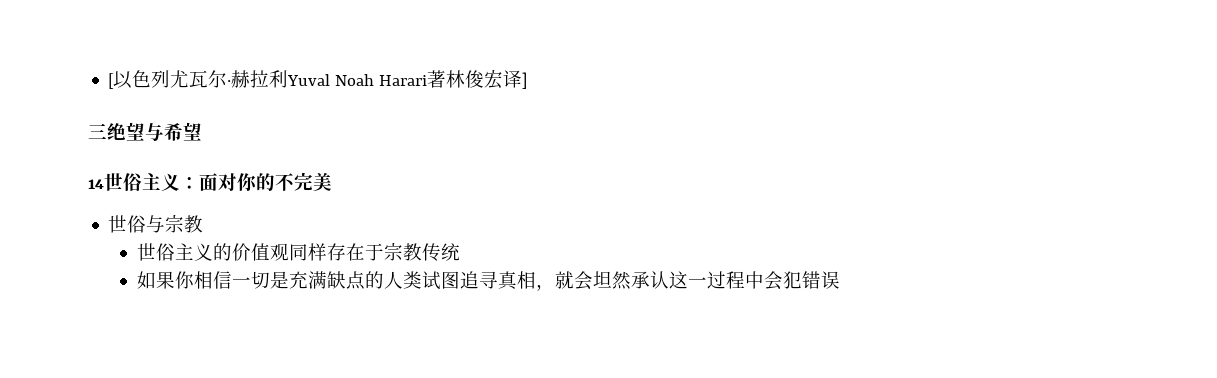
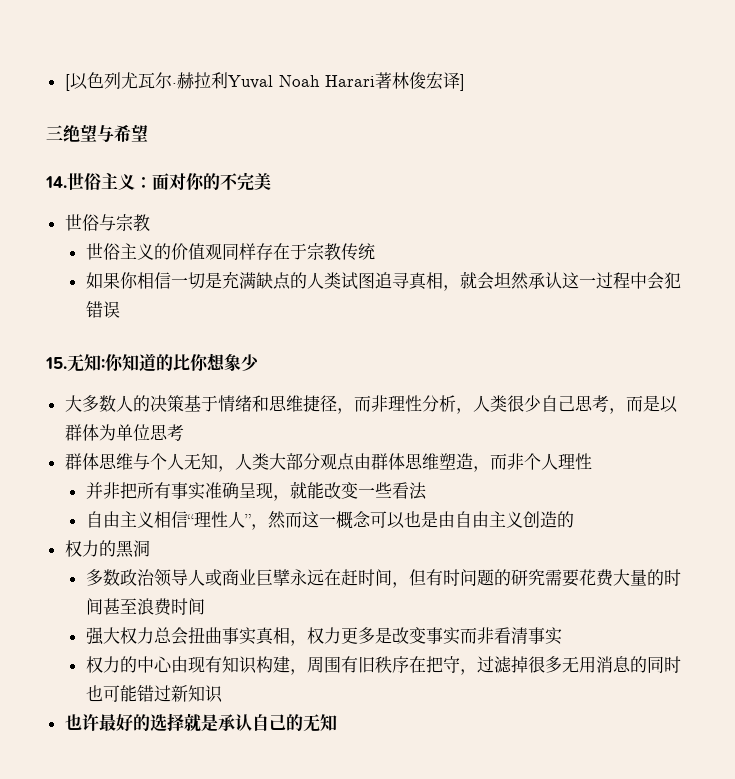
[88,179,104,189] 14 -> [45,176,67,188] 14.
(840, 280) none -> [45,353,259,372] [64,395,678,414] [64,424,184,441] [64,453,592,472] [85,481,427,501] [85,511,574,530] [64,540,150,558] [85,569,681,588] [85,598,205,616] [85,627,562,646] [85,656,681,675] [85,685,223,703] [64,713,337,732] // 15.无知:你知道的比你想象少 // 大多数人的决策基于情绪和思维捷径，而非理性分析，人类很少自己思考，而是以群体为单位思考 // 群体思维与个人无知，人类大部分观点由群体思维塑造，而非个人理性 // 并非把所有事实准确呈现，就能改变一些看法 // 自由主义相信“理性人”，然而这一概念可以也是由自由主义创造的 // 权力的黑洞 // 多数政治领导人或商业巨擘永远在赶时间，但有时问题的研究需要花费大量的时间甚至浪费时间 // 强大权力总会扭曲事实真相，权力更多是改变事实而非看清事实 // 权力的中心由现有知识构建，周围有旧秩序在把守，过滤掉很多无用消息的同时也可能错过新知识 // 也许最好的选择就是承认自己的无知

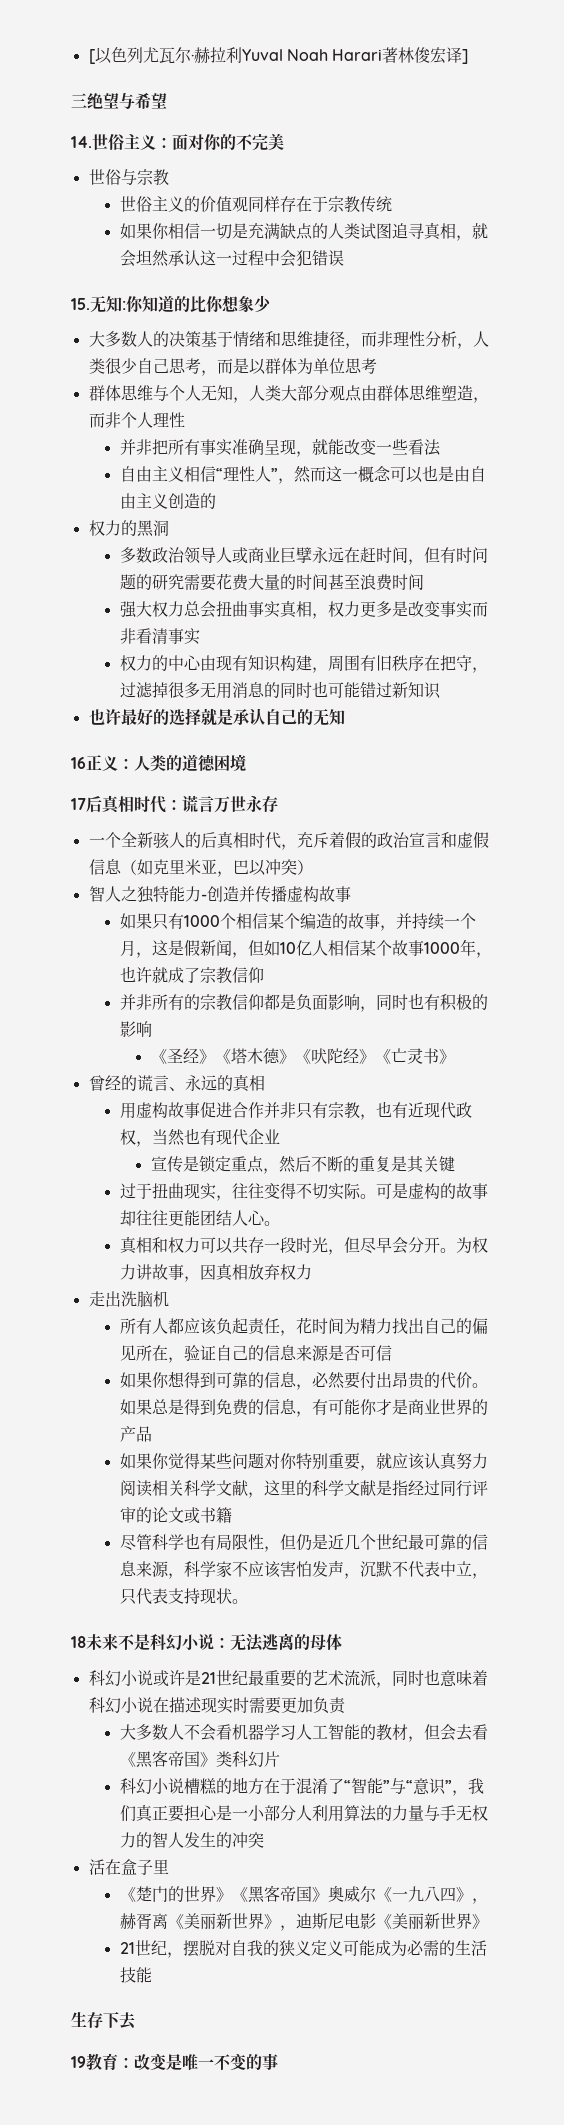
(337, 722) none -> [71,754,246,772] [71,795,278,814] [88,831,489,850] [88,859,313,877] [88,886,351,903] [119,913,476,931] [119,939,492,958] [119,966,264,984] [119,993,488,1012] [119,1021,152,1037] [150,1048,455,1064] [88,1074,265,1092] [119,1101,472,1120] [119,1128,280,1147] [150,1155,455,1174] [119,1183,488,1201] [119,1210,280,1226] [119,1236,488,1255] [119,1263,312,1282] [88,1291,169,1307] [119,1317,488,1336] [119,1345,392,1363] [119,1371,488,1390] [119,1399,488,1417] [119,1426,152,1442] [119,1452,488,1471] [119,1480,488,1498] [119,1506,232,1524] [119,1533,488,1552] [119,1560,488,1579] [119,1588,248,1605] [71,1633,342,1652] [88,1669,488,1688] [88,1697,346,1714] [119,1724,488,1742] [119,1750,280,1768] [119,1777,484,1796] [119,1804,488,1822] [119,1832,264,1848] [88,1859,169,1875] [119,1885,488,1904] [119,1913,488,1931] [119,1940,487,1958] [119,1967,152,1983] [71,2012,136,2030] [71,2053,278,2071] // 16正义：人类的道德困境 // 17后真相时代：谎言万世永存 // 一个全新骇人的后真相时代，充斥着假的政治宣言和虚假信息（如克里米亚，巴以冲突） // 智人之独特能力-创造并传播虚构故事 // 如果只有1000个相信某个编造的故事，并持续一个月，这是假新闻，但如10亿人相信某个故事1000年，也许就成了宗教信仰 // 并非所有的宗教信仰都是负面影响，同时也有积极的影响 // 《圣经》《塔木德》《吠陀经》《亡灵书》 // 曾经的谎言、永远的真相 // 用虚构故事促进合作并非只有宗教，也有近现代政权，当然也有现代企业 // 宣传是锁定重点，然后不断的重复是其关键 // 过于扭曲现实，往往变得不切实际。可是虚构的故事却往往更能团结人心。 // 真相和权力可以共存一段时光，但尽早会分开。为权力讲故事，因真相放弃权力 // 走出洗脑机 // 所有人都应该负起责任，花时间为精力找出自己的偏见所在，验证自己的信息来源是否可信 // 如果你想得到可靠的信息，必然要付出昂贵的代价。如果总是得到免费的信息，有可能你才是商业世界的产品 // 如果你觉得某些问题对你特别重要，就应该认真努力阅读相关科学文献，这里的科学文献是指经过同行评审的论文或书籍 // 尽管科学也有局限性，但仍是近几个世纪最可靠的信息来源，科学家不应该害怕发声，沉默不代表中立，只代表支持现状。 // 18未来不是科幻小说：无法逃离的母体 // 科幻小说或许是21世纪最重要的艺术流派，同时也意味着科幻小说在描述现实时需要更加负责 // 大多数人不会看机器学习人工智能的教材，但会去看《黑客帝国》类科幻片 // 科幻小说槽糕的地方在于混淆了“智能”与“意识”，我们真正要担心是一小部分人利用算法的力量与手无权力的智人发生的冲突 // 活在盒子里 // 《楚门的世界》《黑客帝国》奥威尔《一九八四》，赫胥离《美丽新世界》，迪斯尼电影《美丽新世界》 // 21世纪，摆脱对自我的狭义定义可能成为必需的生活技能 // 生存下去 // 19教育：改变是唯一不变的事

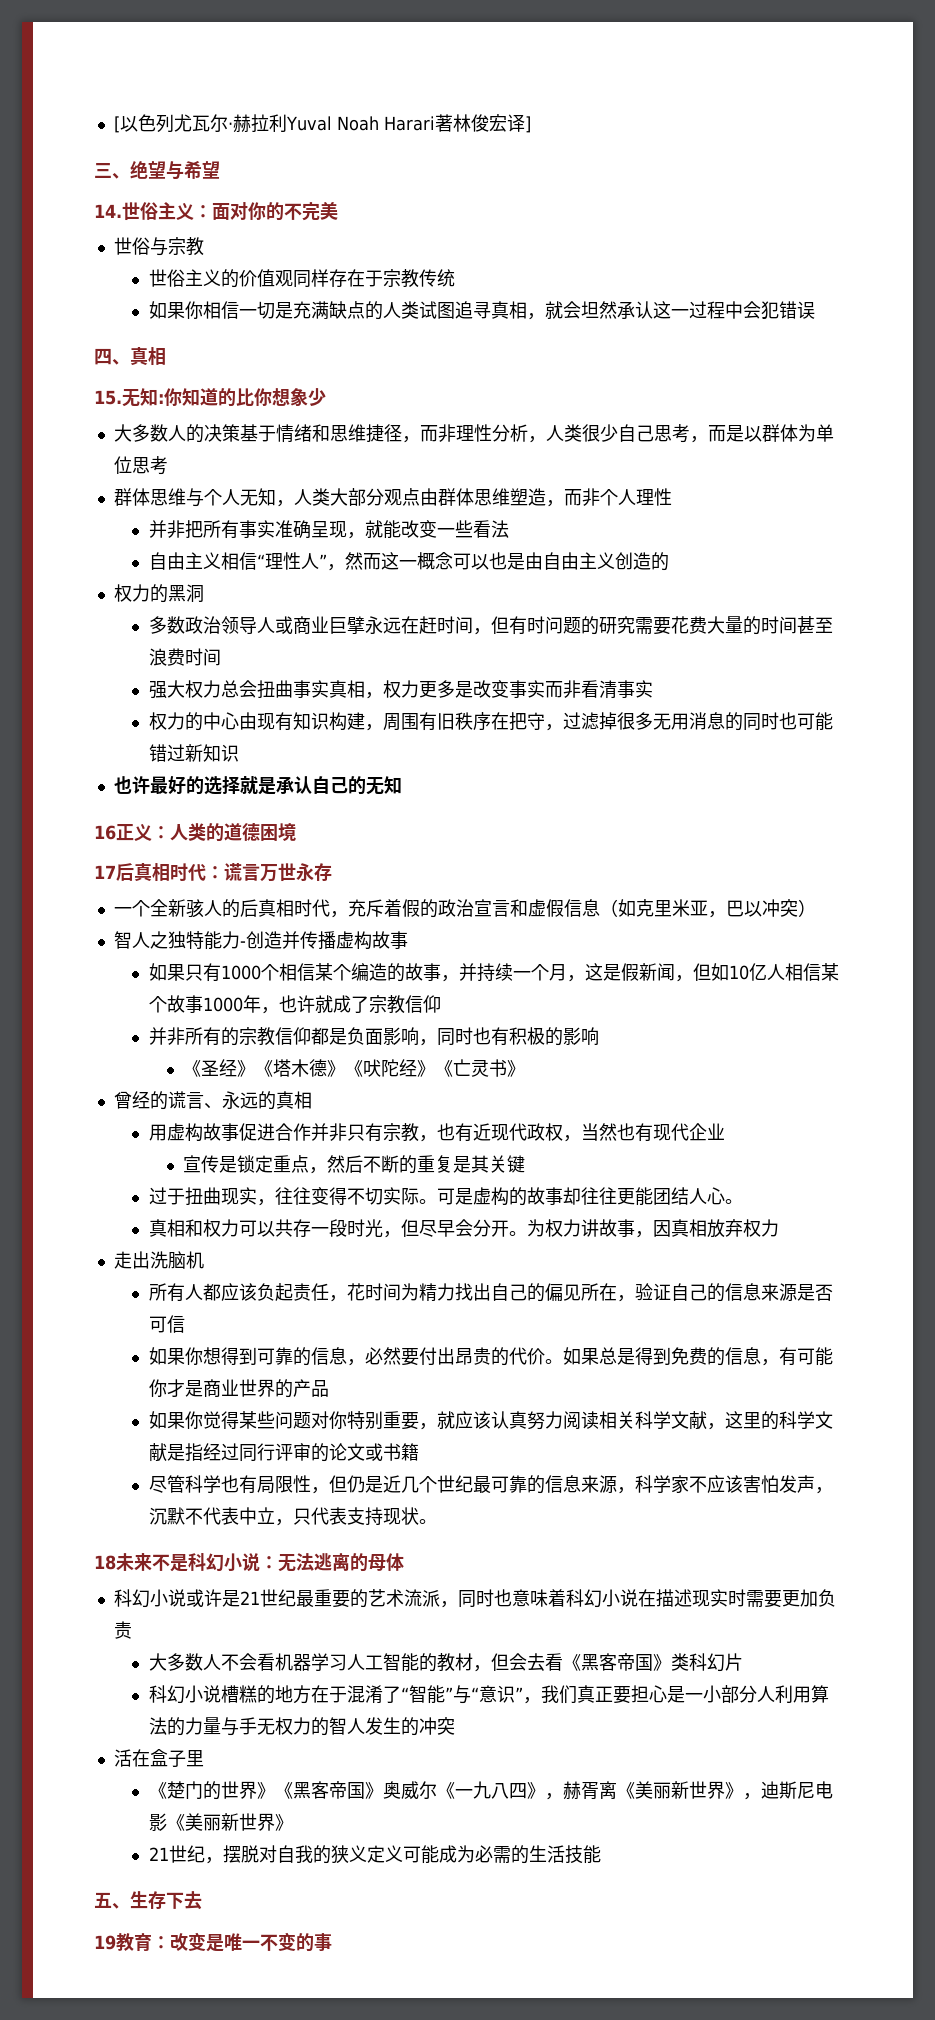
(87, 100) none -> [112,173,130,179] 、
(344, 258) none -> [94,347,166,366] // 四、真相
(152, 1975) none -> [94,1892,130,1909] 五、

